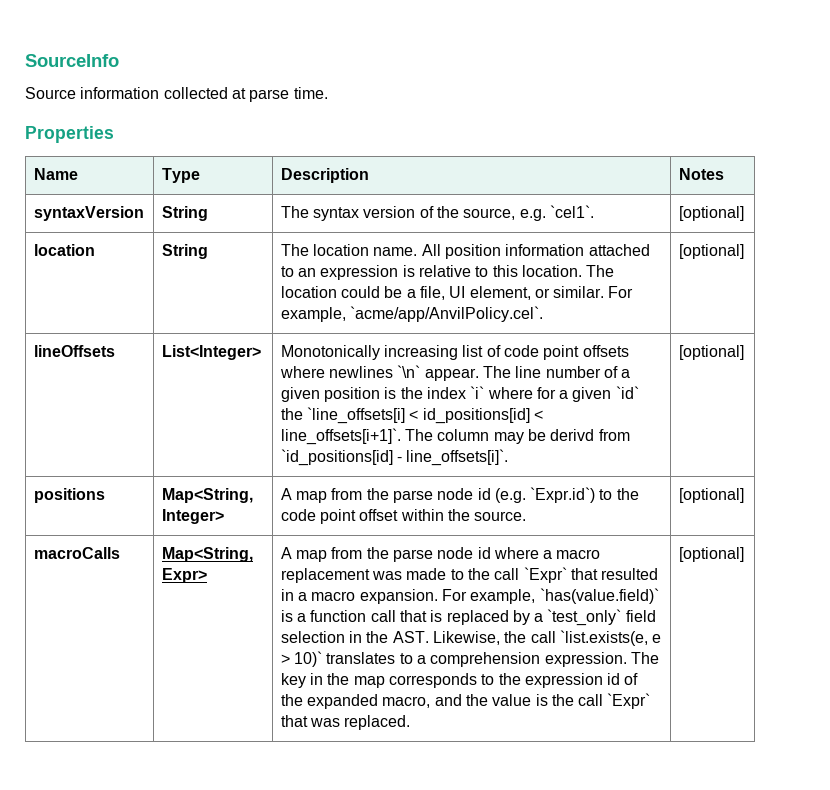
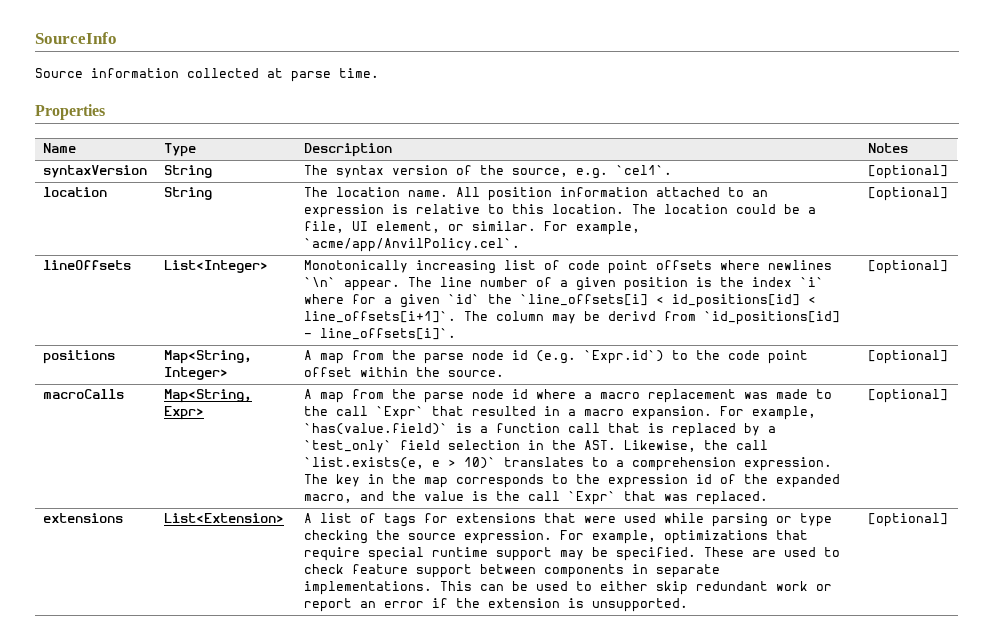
(744, 554) none -> [43,513,124,523] [164,513,285,523] [304,513,833,527] [304,530,809,544] [304,547,841,561] [304,564,721,578] [304,581,833,595] [304,598,689,612] [868,513,949,527] // extensions | List<Extension> | A list of tags for extensions that were used while parsing or type checking the source expression. For example, optimizations that require special runtime support may be specified. These are used to check feature support between components in separate implementations. This can be used to either skip redundant work or report an error if the extension is unsupported. | [optional]

